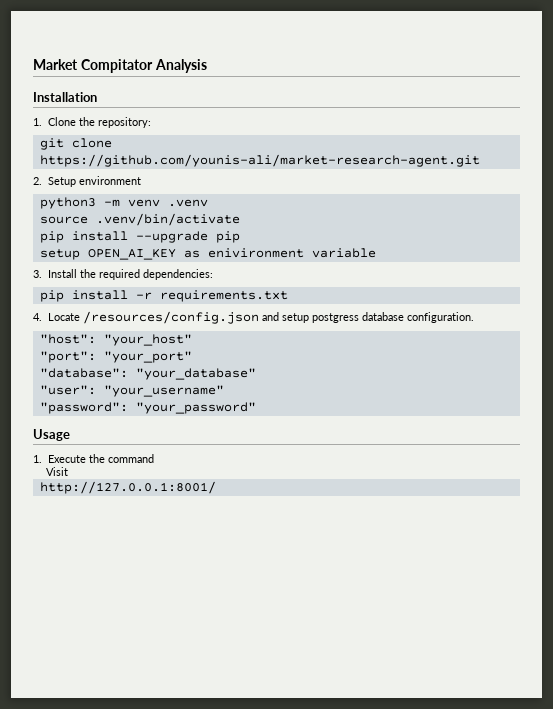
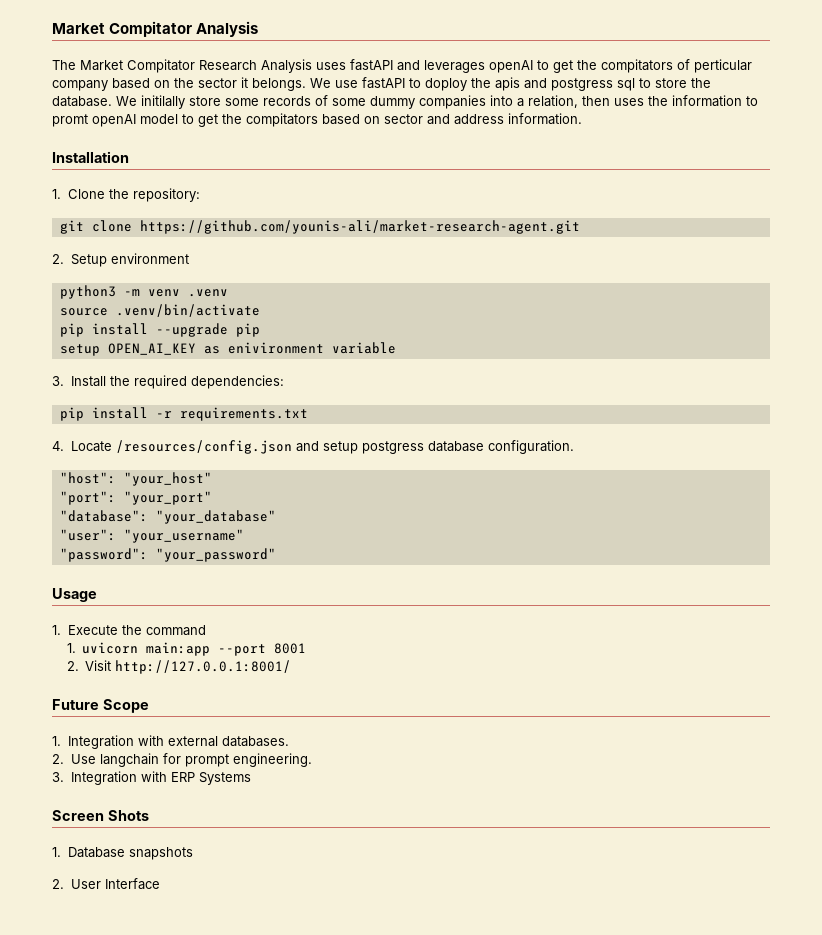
(207, 66) none -> [52,59,752,73] [52,77,711,91] [52,95,758,109] [52,113,582,127] // The Market Compitator Research Analysis uses fastAPI and leverages openAI to get the compitators of perticular company based on the sector it belongs. We use fastAPI to doploy the apis and postgress sql to store the database. We initilally store some records of some dummy companies into a relation, then uses the information to promt openAI model to get the compitators based on sector and address information.
[46,467,69,476] [39,481,216,494] Visit // http://127.0.0.1:8001/ -> [66,642,307,656] [66,660,292,674] [52,699,149,713] [52,735,289,749] [52,753,312,767] [52,771,251,785] [52,810,149,821] [52,847,193,860] [52,878,160,890] 1. uvicorn main:app --port 8001 // 2. Visit http://127.0.0.1:8001/ // Future Scope // 1. Integration with external databases. // 2. Use langchain for prompt engineering. // 3. Integration with ERP Systems // Screen Shots // 1. Database snapshots // 2. User Interface

